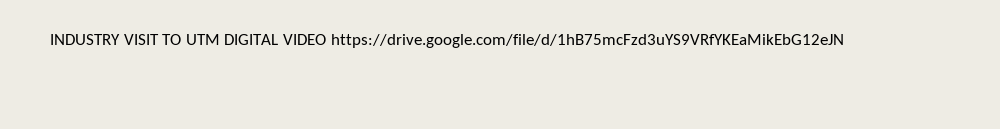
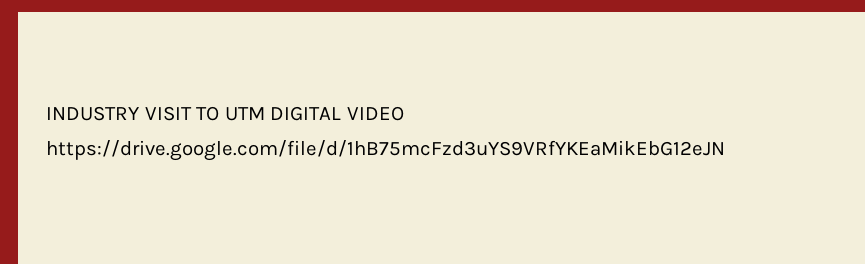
(326, 39) none -> (404, 113) //

